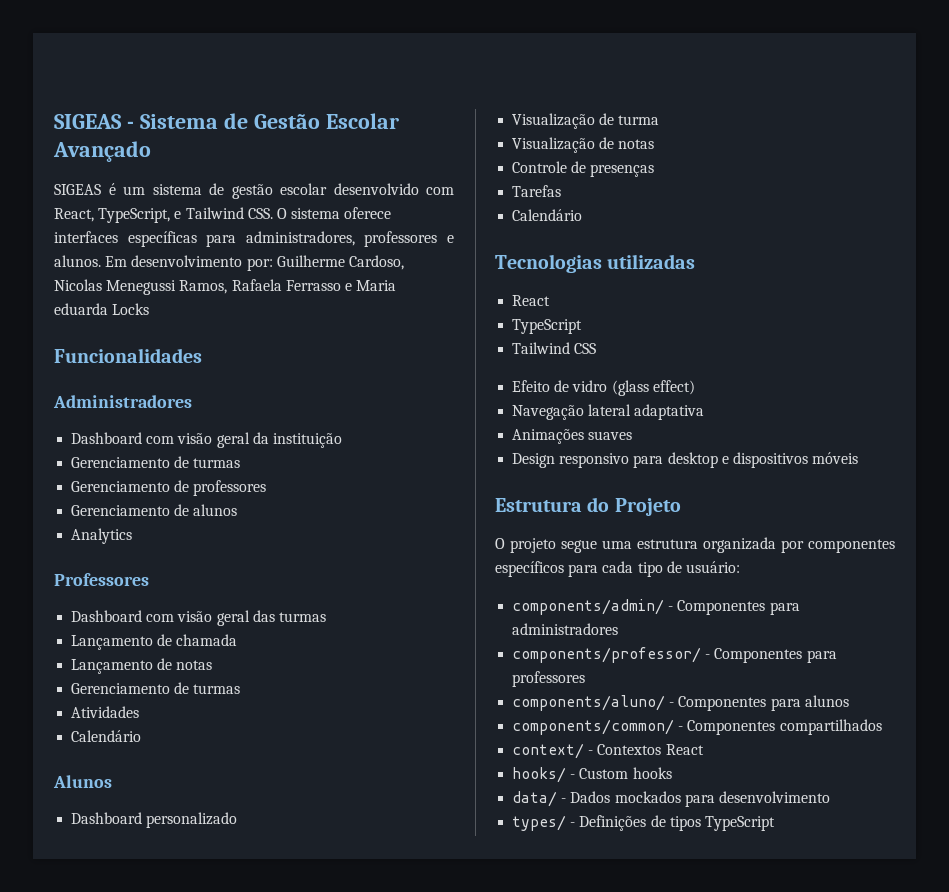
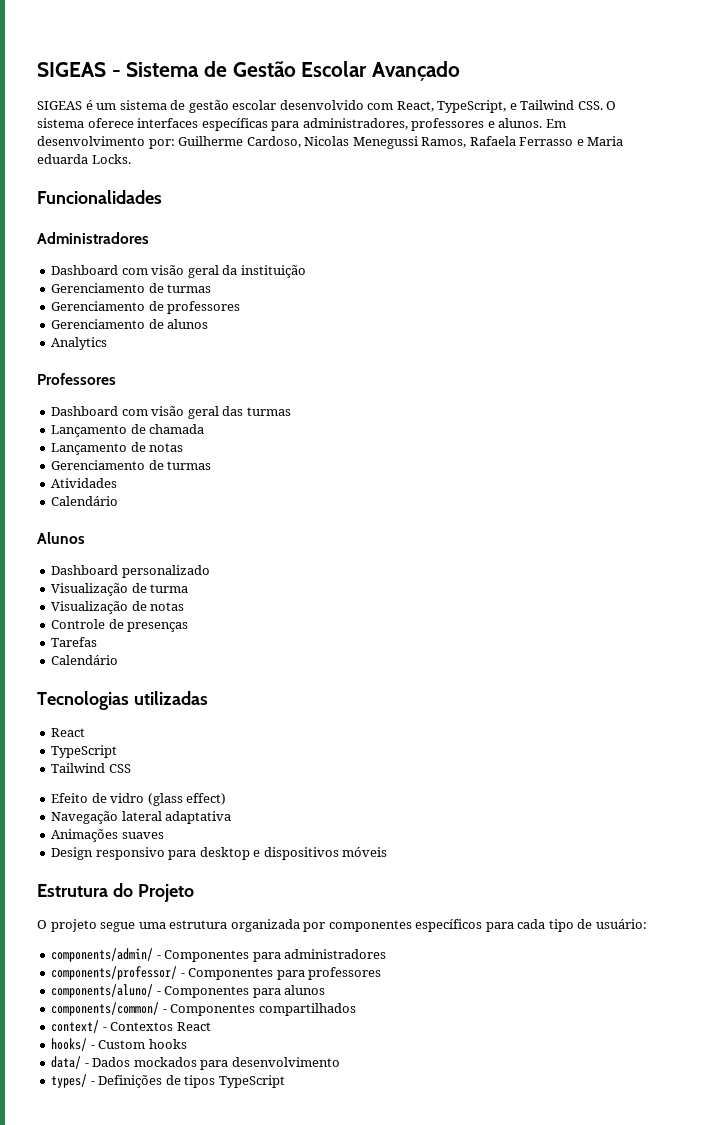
[112,303,150,315] Locks -> [91,154,131,164] Locks.

